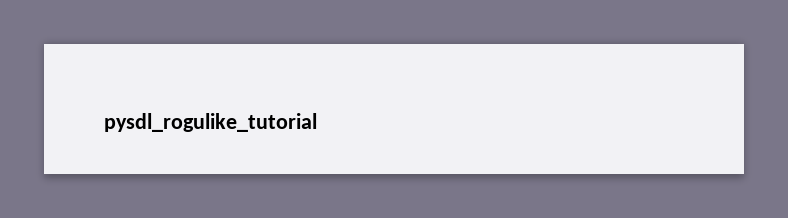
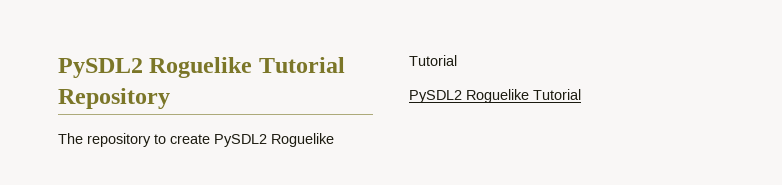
[104,113,317,132] pysdl_rogulike_tutorial -> [58,57,345,78] [58,88,170,109] [58,133,334,147] [409,55,457,66] [409,89,581,103] PySDL2 Roguelike Tutorial Repository // The repository to create PySDL2 Roguelike Tutorial // PySDL2 Roguelike Tutorial

